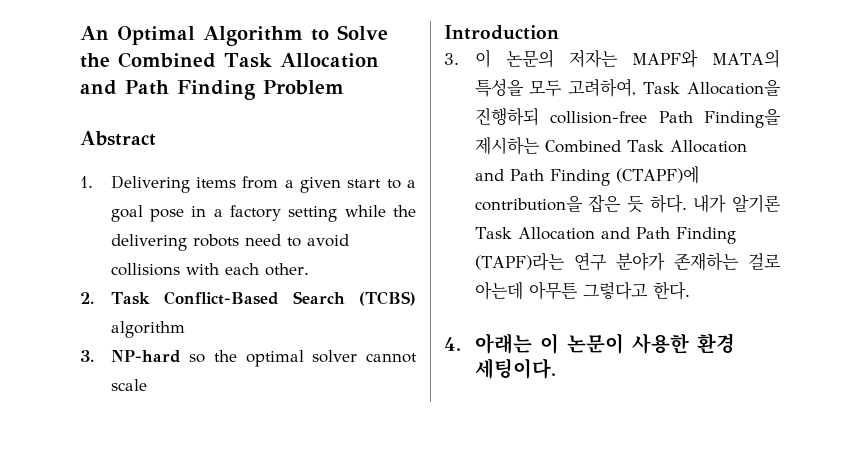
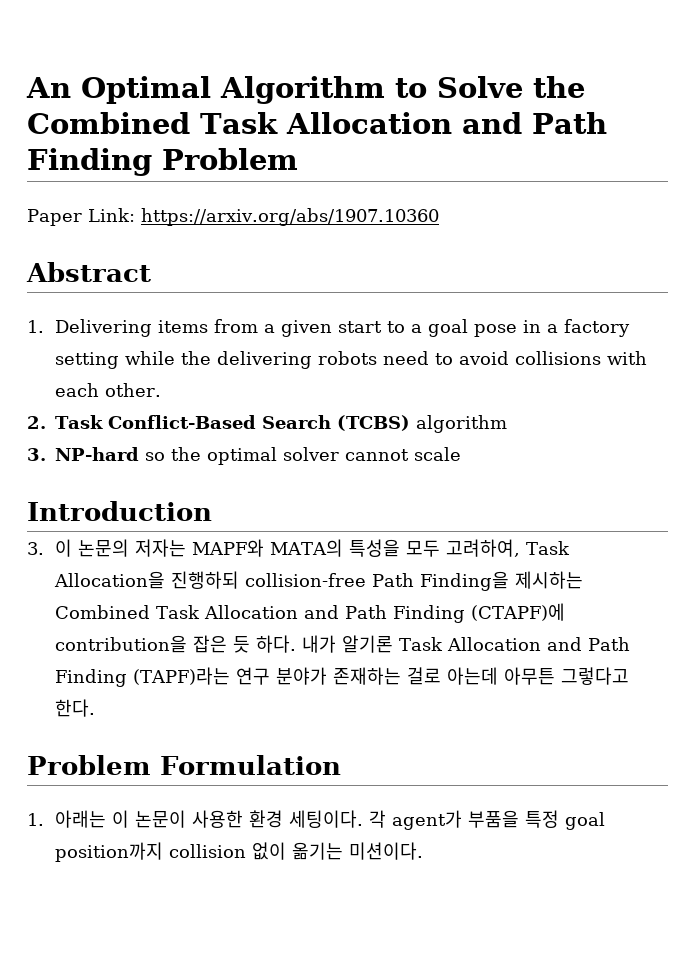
(344, 87) none -> [27,208,439,226] // Paper Link: https://arxiv.org/abs/1907.10360
[444,337,461,351] 4. -> [27,755,341,775] [27,813,44,826] Problem Formulation // 1.
(556, 368) none -> [369,810,606,830] [55,842,424,862] 각 agent가 부품을 특정 goal position까지 collision 없이 옮기는 미션이다.

